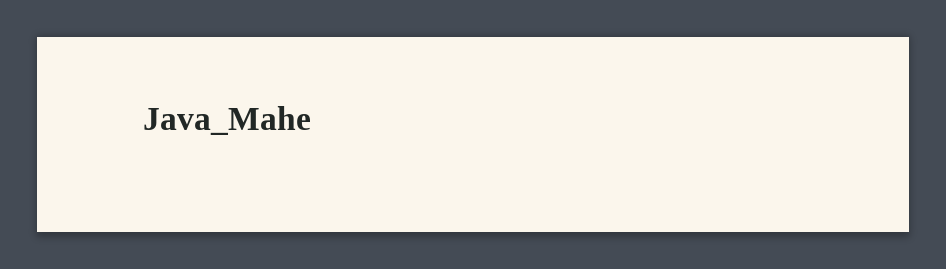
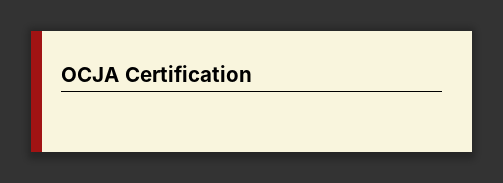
[143,106,311,135] Java_Mahe -> [61,65,252,82] OCJA Certification

